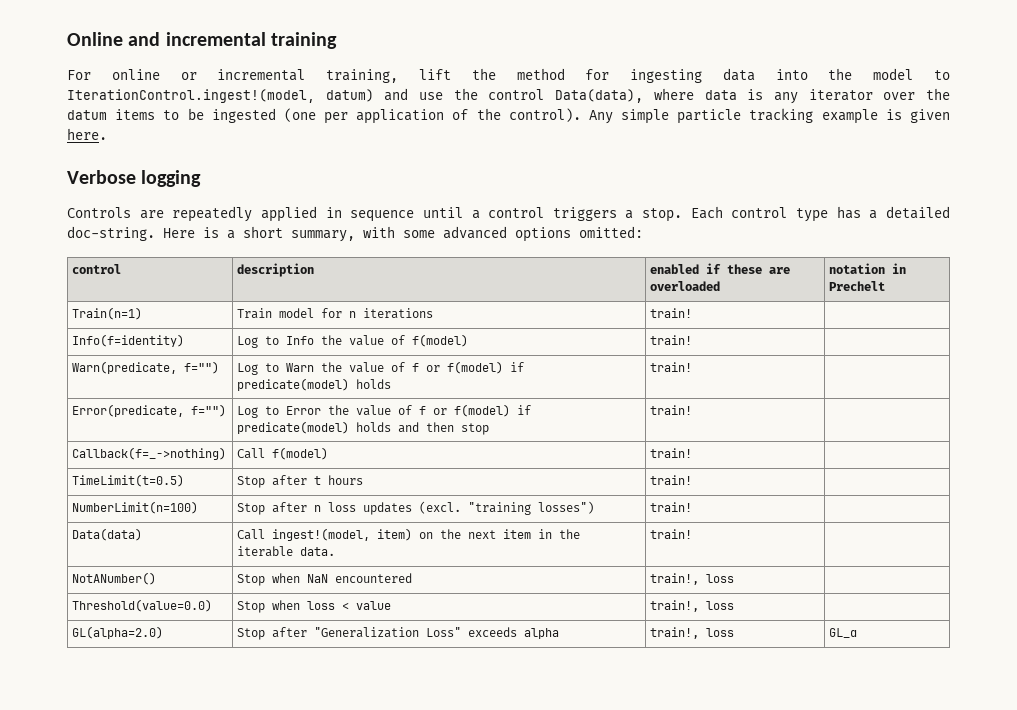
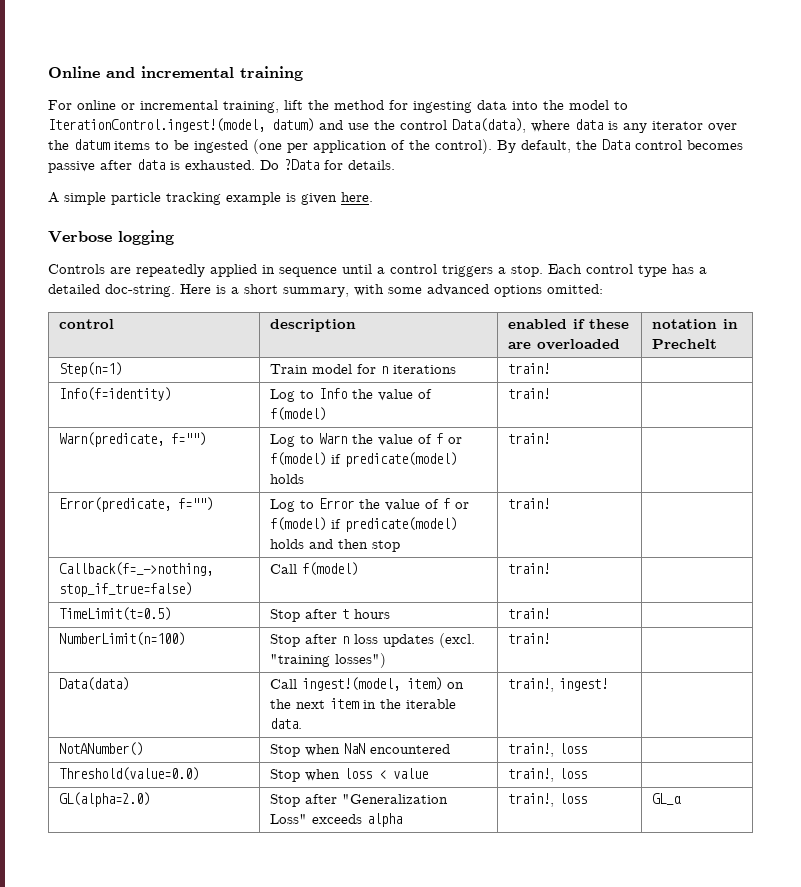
[588,110,613,124] Any -> [497,139,743,153] [48,159,395,173] [48,192,59,203] By default, the Data control becomes passive after data is exhausted. Do ?Data for details. // A
[72,307,143,320] Train(n=1) -> [58,362,122,377] Step(n=1)
[72,447,227,460] Callback(f=_->nothing) -> [58,562,213,576] [58,582,192,597] Callback(f=_->nothing, stop_if_true=false)
[650,529,693,539] train! -> [507,678,608,692] train!, ingest!

